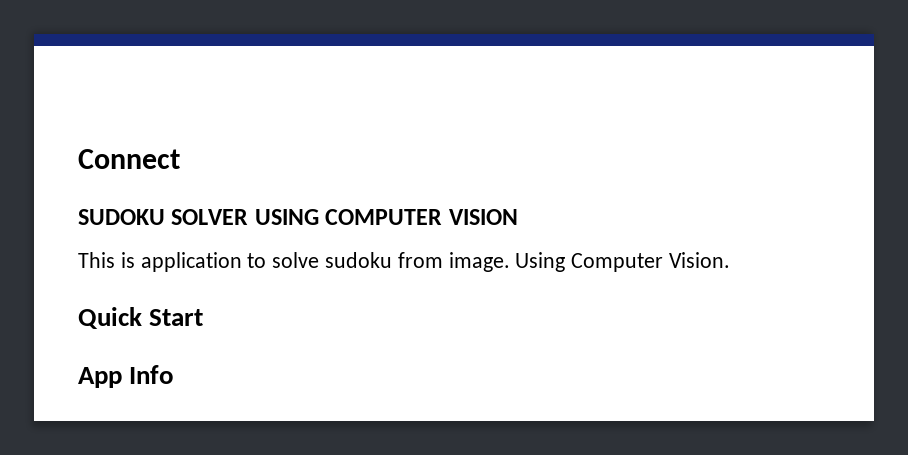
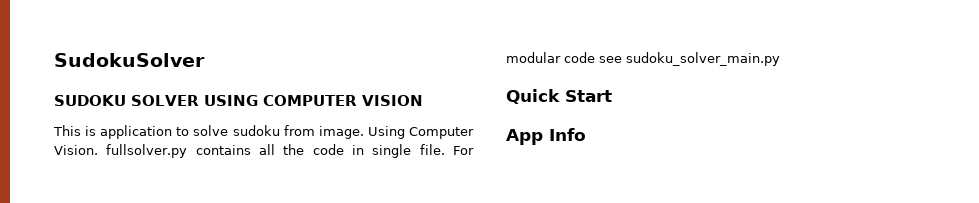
[78,149,180,169] Connect -> [54,53,205,67] SudokuSolver
(731, 260) none -> [106,144,475,158] [506,52,780,66] fullsolver.py contains all the code in single file. For modular code see sudoku_solver_main.py

